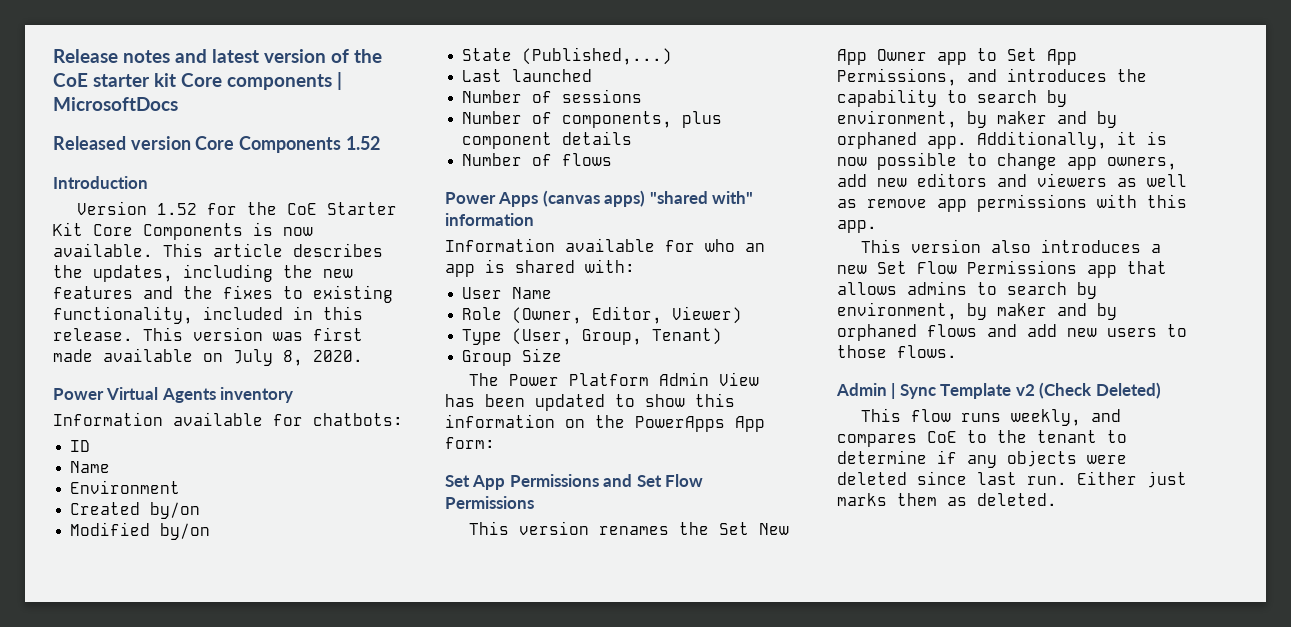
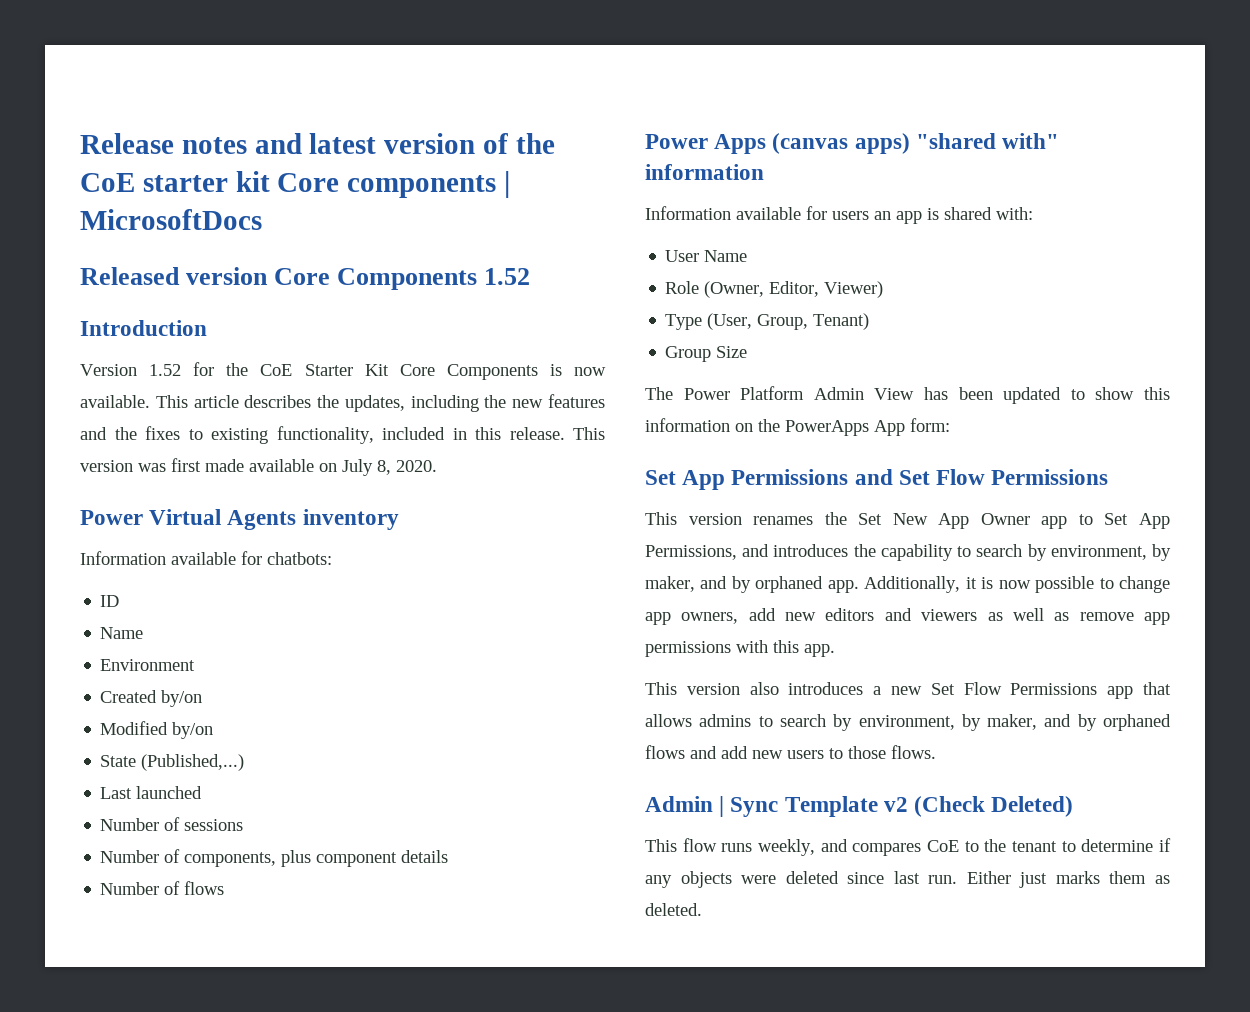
[705,239,735,252] who -> [832,211,869,220] users
[997,111,1047,124] maker -> [645,576,695,592] maker,
[997,303,1047,316] maker -> [987,714,1038,730] maker,

